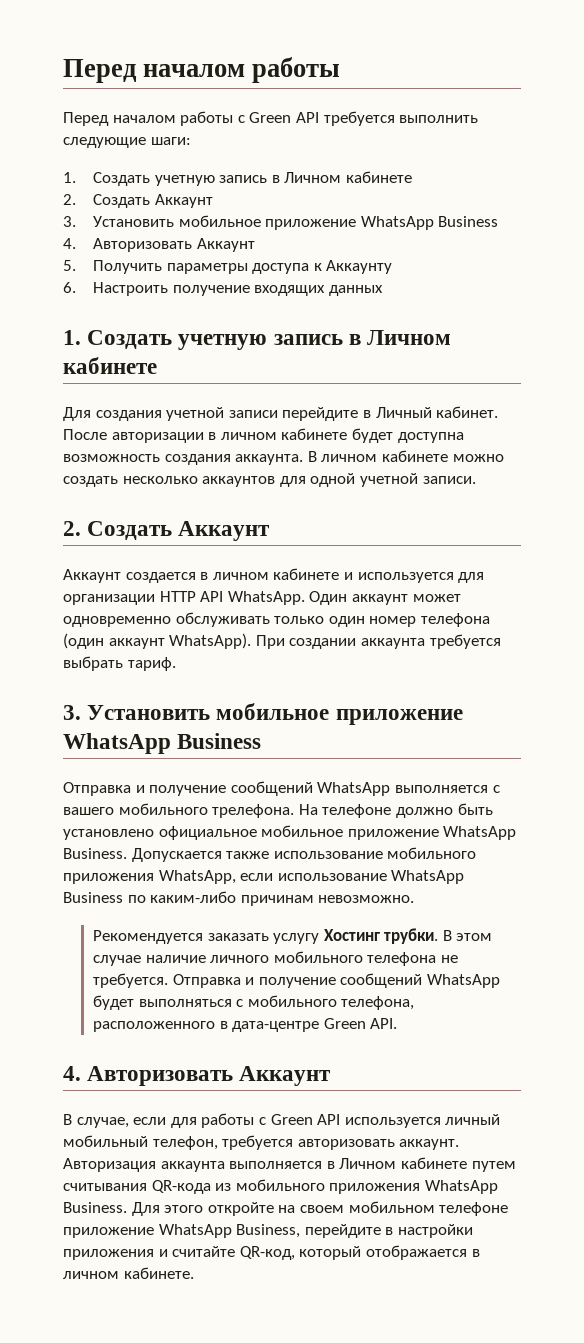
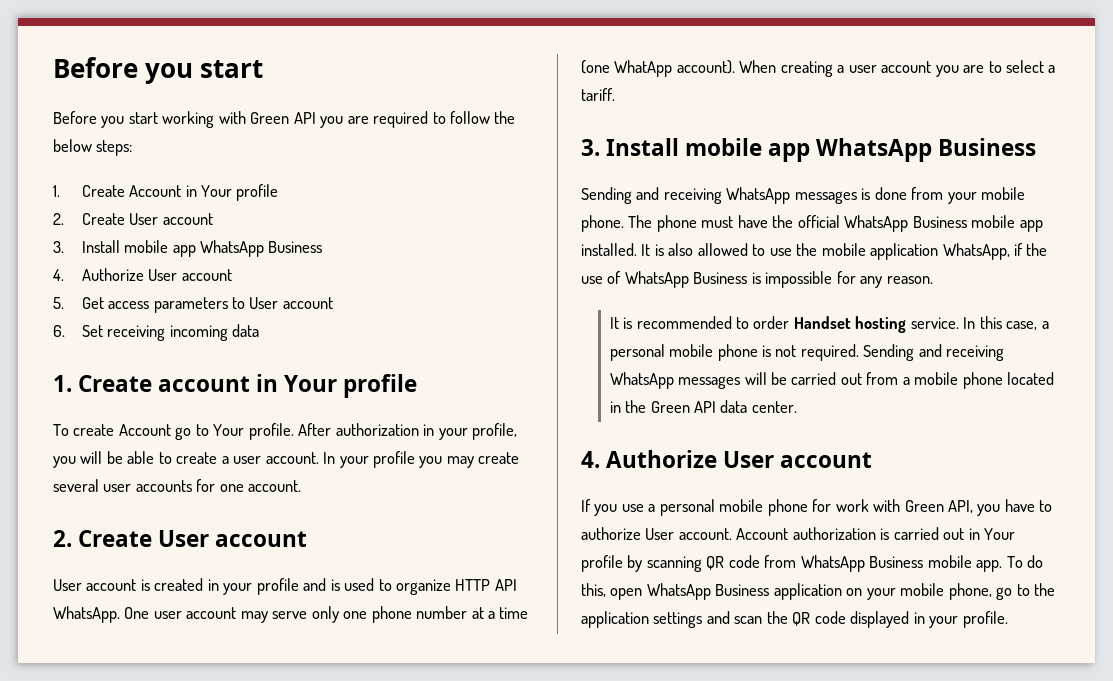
[63,57,341,83] [63,111,479,126] [63,137,191,148] [63,171,412,186] [63,194,213,208] [63,215,499,230] [63,238,255,252] [63,260,393,274] [63,282,383,296] [63,330,452,350] [63,357,157,374] [63,406,499,421] [63,428,464,443] [63,450,504,465] [63,473,476,487] [63,521,271,541] [63,568,485,583] [63,591,461,605] [63,612,490,627] [63,633,501,649] [63,656,176,671] [63,703,463,725] [63,733,262,754] [63,781,500,796] [63,803,493,818] [63,825,517,840] [63,847,477,862] [63,870,465,884] [63,891,415,906] [92,928,493,944] [92,951,458,966] [92,973,500,988] [92,995,415,1010] [92,1018,398,1032] [63,1066,332,1086] [63,1113,501,1128] [63,1135,460,1150] [63,1157,516,1172] [63,1179,498,1194] [63,1201,509,1216] [63,1224,473,1238] [63,1245,480,1260] [63,1267,194,1279] Перед началом работы // Перед началом работы с Green API требуется выполнить следующие шаги: // 1. Создать учетную запись в Личном кабинете // 2. Создать Аккаунт // 3. Установить мобильное приложение WhatsApp Business // 4. Авторизовать Аккаунт // 5. Получить параметры доступа к Аккаунту // 6. Настроить получение входящих данных // 1. Создать учетную запись в Личном кабинете // Для создания учетной записи перейдите в Личный кабинет. После авторизации в личном кабинете будет доступна возможность создания аккаунта. В личном кабинете можно создать несколько аккаунтов для одной учетной записи. // 2. Создать Аккаунт // Аккаунт создается в личном кабинете и используется для организации HTTP API WhatsApp. Один аккаунт может одновременно обслуживать только один номер телефона (один аккаунт WhatsApp). При создании аккаунта требуется выбрать тариф. // 3. Установить мобильное приложение WhatsApp Business // Отправка и получение сообщений WhatsApp выполняется с вашего мобильного трелефона. На телефоне должно быть установлено официальное мобильное приложение WhatsApp Business. Допускается также использование мобильного приложения WhatsApp, если использование WhatsApp Business по каким-либо причинам невозможно. // Рекомендуется заказать услугу Хостинг трубки. В этом случае наличие личного мобильного телефона не требуется. Отправка и получение сообщений WhatsApp будет выполняться с мобильного телефона, расположенного в дата-центре Green API. // 4. Авторизовать Аккаунт // В случае, если для работы с Green API используется личный мобильный телефон, требуется авторизовать аккаунт. Авторизация аккаунта выполняется в Личном кабинете путем считывания QR-кода из мобильного приложения WhatsApp Business. Для этого откройте на своем мобильном телефоне приложение WhatsApp Business, перейдите в настройки приложения и считайте QR-код, который отображается в личном кабинете. -> [53,57,264,84] [53,111,516,128] [53,139,133,156] [53,184,279,201] [53,213,213,225] [53,240,323,257] [53,268,232,281] [53,297,333,313] [53,324,260,341] [53,374,418,398] [53,423,517,440] [53,451,520,468] [53,479,302,492] [53,530,308,547] [53,578,517,595] [53,606,529,623] [581,60,1056,77] [581,88,615,101] [581,138,1037,162] [581,187,1026,204] [581,215,1043,232] [581,243,1048,260] [581,271,933,288] [609,316,1049,333] [609,344,1005,361] [609,372,1055,389] [609,400,797,413] [581,450,873,468] [581,499,1053,516] [581,527,1016,540] [581,555,1043,572] [581,583,1056,600] [581,611,1008,628] Before you start // Before you start working with Green API you are required to follow the below steps: // 1. Create Account in Your profile // 2. Create User account // 3. Install mobile app WhatsApp Business // 4. Authorize User account // 5. Get access parameters to User account // 6. Set receiving incoming data // 1. Create account in Your profile // To create Account go to Your profile. After authorization in your profile, you will be able to create a user account. In your profile you may create several user accounts for one account. // 2. Create User account // User account is created in your profile and is used to organize HTTP API WhatsApp. One user account may serve only one phone number at a time (one WhatApp account). When creating a user account you are to select a tariff. // 3. Install mobile app WhatsApp Business // Sending and receiving WhatsApp messages is done from your mobile phone. The phone must have the official WhatsApp Business mobile app installed. It is also allowed to use the mobile application WhatsApp, if the use of WhatsApp Business is impossible for any reason. // It is recommended to order Handset hosting service. In this case, a personal mobile phone is not required. Sending and receiving WhatsApp messages will be carried out from a mobile phone located in the Green API data center. // 4. Authorize User account // If you use a personal mobile phone for work with Green API, you have to authorize User account. Account authorization is carried out in Your profile by scanning QR code from WhatsApp Business mobile app. To do this, open WhatsApp Business application on your mobile phone, go to the application settings and scan the QR code displayed in your profile.

